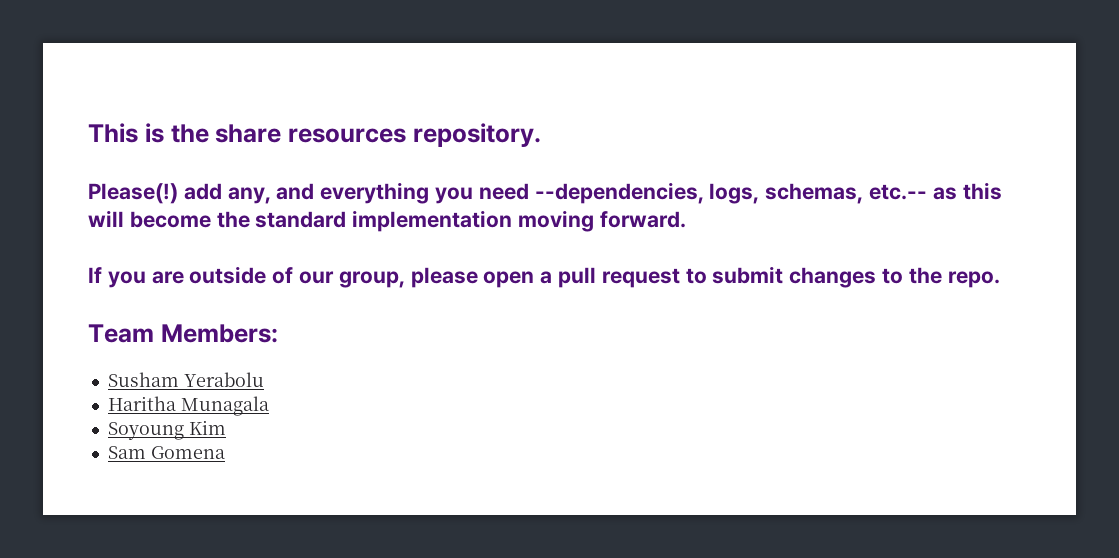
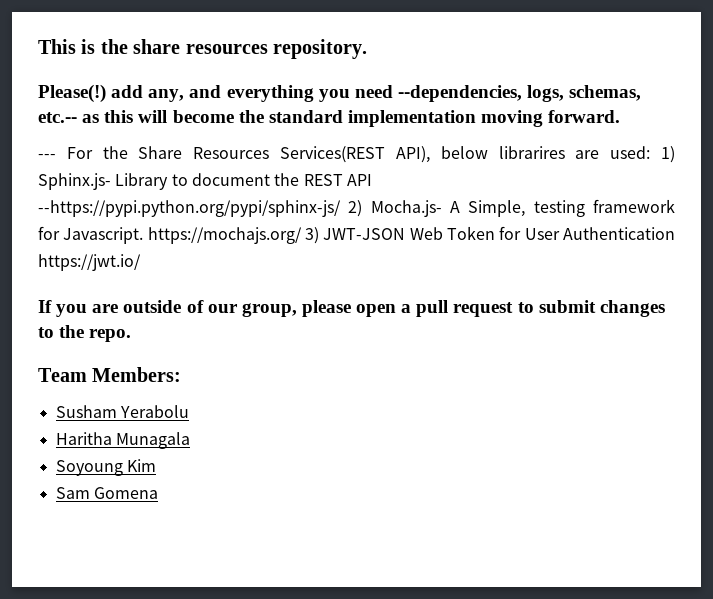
(686, 219) none -> [38,146,676,163] [38,173,372,190] [38,199,675,217] [38,226,675,244] [38,254,141,271] // --- For the Share Resources Services(REST API), below librarires are used: 1) Sphinx.js- Library to document the REST API --https://pypi.python.org/pypi/sphinx-js/ 2) Mocha.js- A Simple, testing framework for Javascript. https://mochajs.org/ 3) JWT-JSON Web Token for User Authentication https://jwt.io/

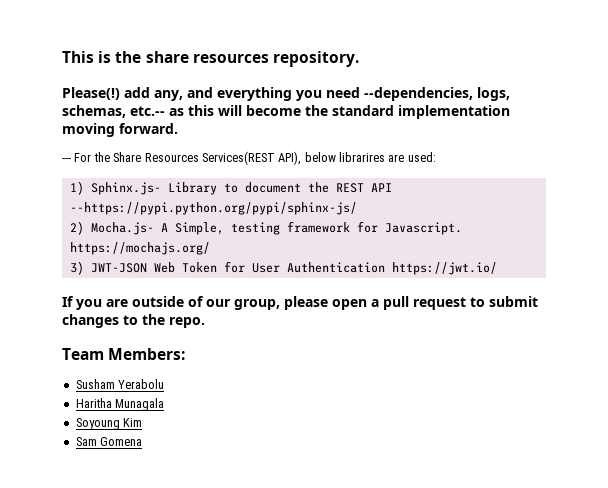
(651, 152) none -> (436, 157) //
(341, 208) none -> (357, 208) //
(302, 235) none -> (210, 248) //

